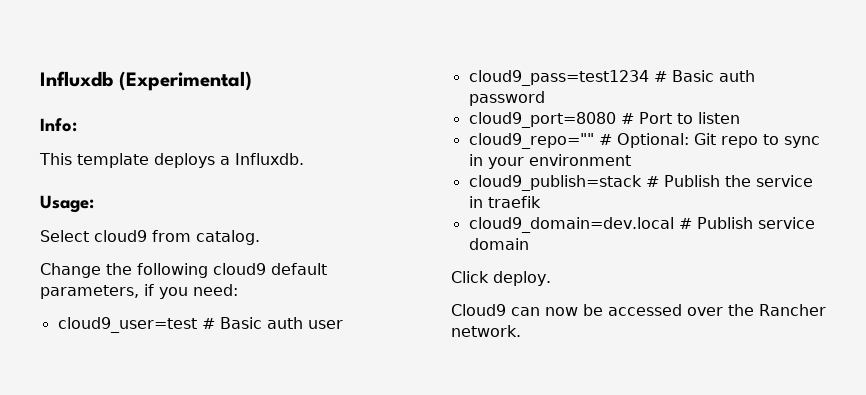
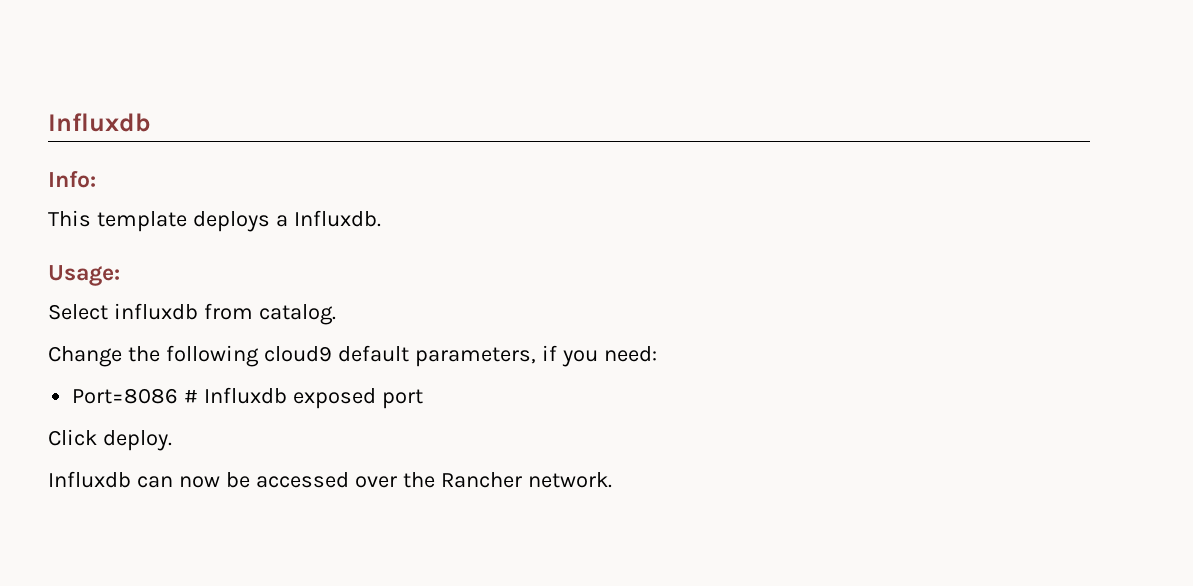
[40,71,252,91] Influxdb (Experimental) -> [48,113,151,132] Influxdb
[94,230,147,242] cloud9 -> [113,303,198,320] influxdb
[57,317,343,333] [468,70,755,86] [468,91,545,106] [468,112,740,128] [468,133,820,149] [468,154,631,169] [468,175,813,191] [468,196,541,208] [468,217,815,233] [468,238,529,250] cloud9_user=test # Basic auth user // cloud9_pass=test1234 # Basic auth password // cloud9_port=8080 # Port to listen // cloud9_repo="" # Optional: Git repo to sync in your environment // cloud9_publish=stack # Publish the service in traefik // cloud9_domain=dev.local # Publish service domain -> [72,387,423,409] Port=8086 # Influxdb exposed port
[451,304,506,316] Cloud9 -> [48,471,131,488] Influxdb

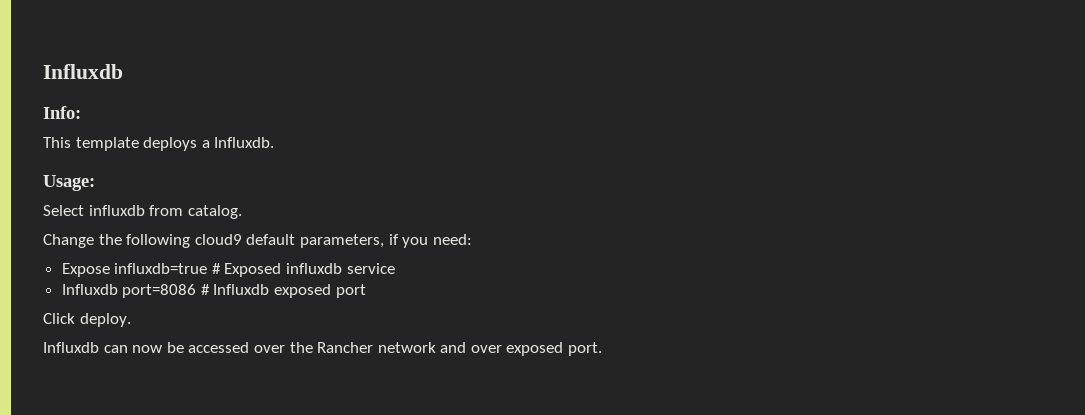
[72,388,179,404] Port=8086 -> [61,263,395,277] [61,284,197,298] Expose influxdb=true # Exposed influxdb service // Influxdb port=8086
[527,472,612,488] network. -> [377,342,603,356] network and over exposed port.

